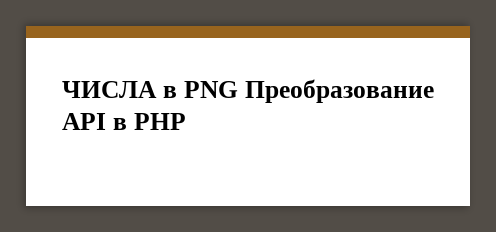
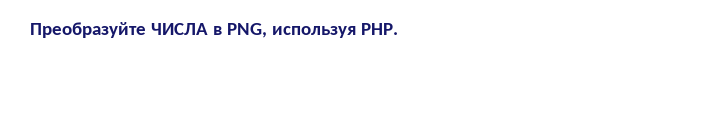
(62, 89) none -> [30,22,146,38] Преобразуйте
[183,79,434,103] [62,113,186,130] PNG Преобразование API в PHP -> [226,23,398,38] PNG, используя PHP.

